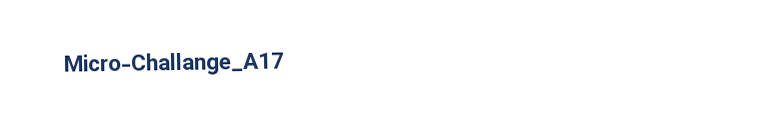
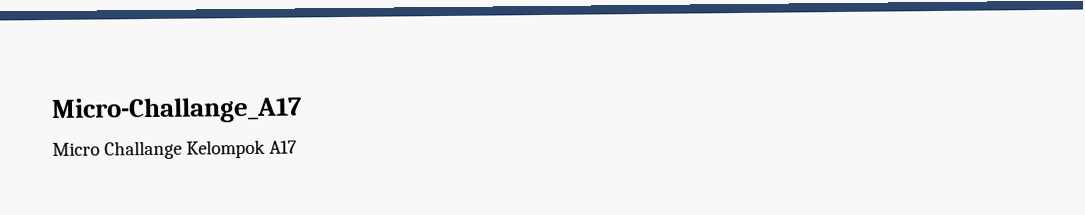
(285, 64) none -> [52,139,298,160] // Micro Challange Kelompok A17

